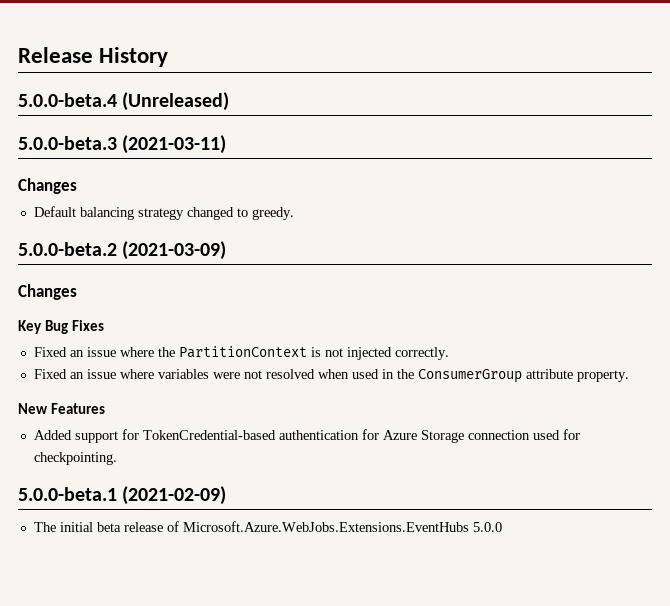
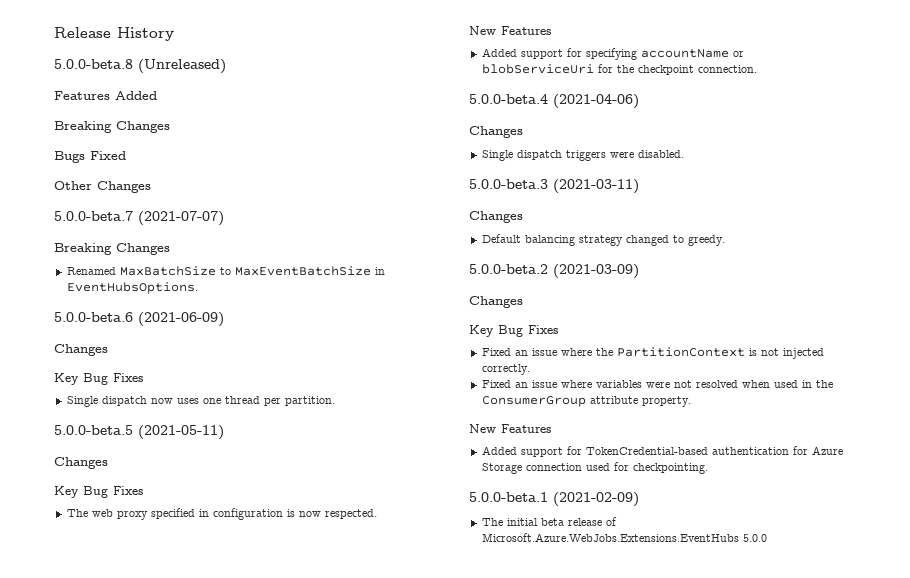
[18,92,230,111] 5.0.0-beta.4 (Unreleased) -> [54,59,226,74] [54,91,157,100] [54,121,170,133] [54,151,126,163] [54,181,151,193] [54,211,224,226] [54,243,170,255] [66,266,385,276] [66,282,198,294] [54,312,224,327] [54,344,108,356] [54,373,143,385] [66,396,335,407] [54,425,224,440] [54,457,108,469] [54,486,143,498] [66,508,377,520] [469,26,551,35] [481,48,744,60] [481,64,757,75] [469,94,639,109] [469,126,523,138] [481,150,684,161] 5.0.0-beta.8 (Unreleased) // Features Added // Breaking Changes // Bugs Fixed // Other Changes // 5.0.0-beta.7 (2021-07-07) // Breaking Changes // Renamed MaxBatchSize to MaxEventBatchSize in EventHubsOptions. // 5.0.0-beta.6 (2021-06-09) // Changes // Key Bug Fixes // Single dispatch now uses one thread per partition. // 5.0.0-beta.5 (2021-05-11) // Changes // Key Bug Fixes // The web proxy specified in configuration is now respected. // New Features // Added support for specifying accountName or blobServiceUri for the checkpoint connection. // 5.0.0-beta.4 (2021-04-06) // Changes // Single dispatch triggers were disabled.

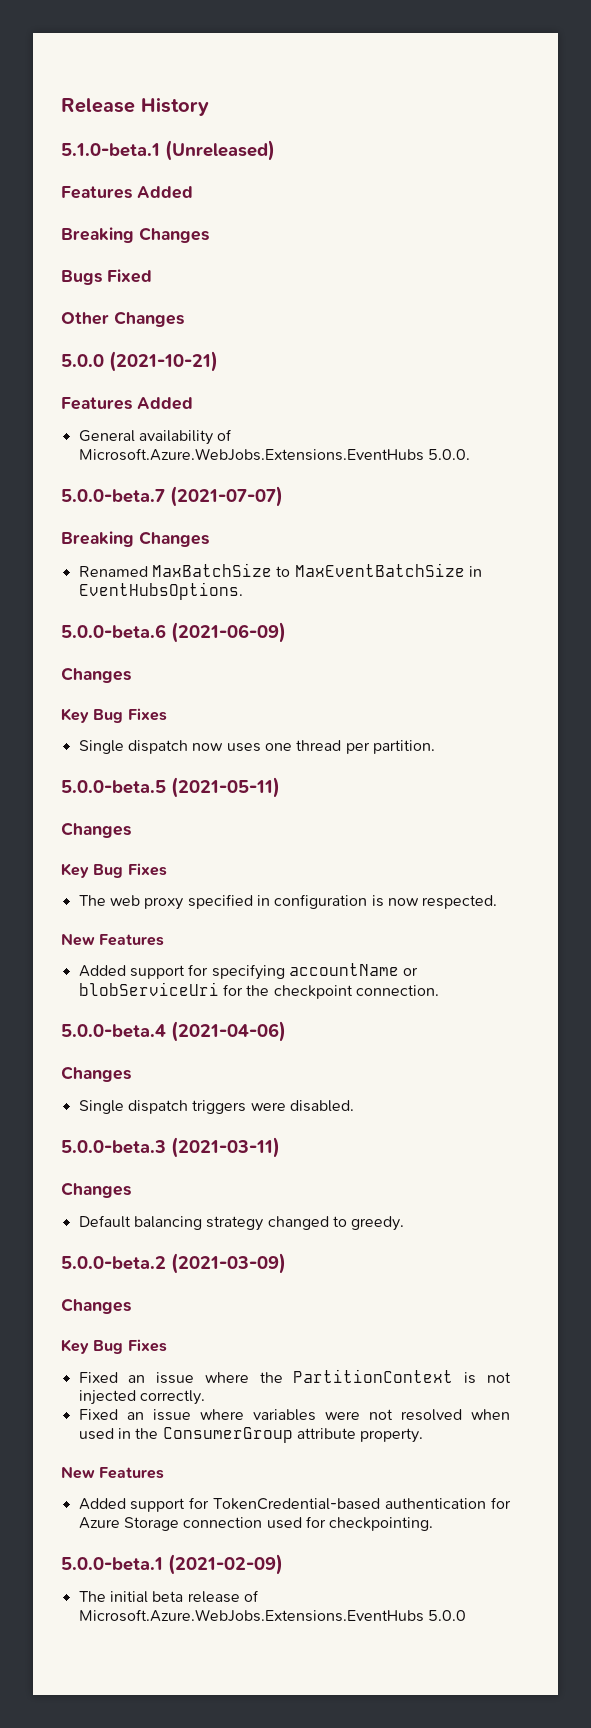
[54,59,133,69] 5.0.0-beta.8 -> [61,143,160,157] 5.1.0-beta.1
(151, 187) none -> [61,351,218,372] [61,397,193,410] [78,429,233,445] [78,448,470,461] // 5.0.0 (2021-10-21) // Features Added // General availability of Microsoft.Azure.WebJobs.Extensions.EventHubs 5.0.0.

